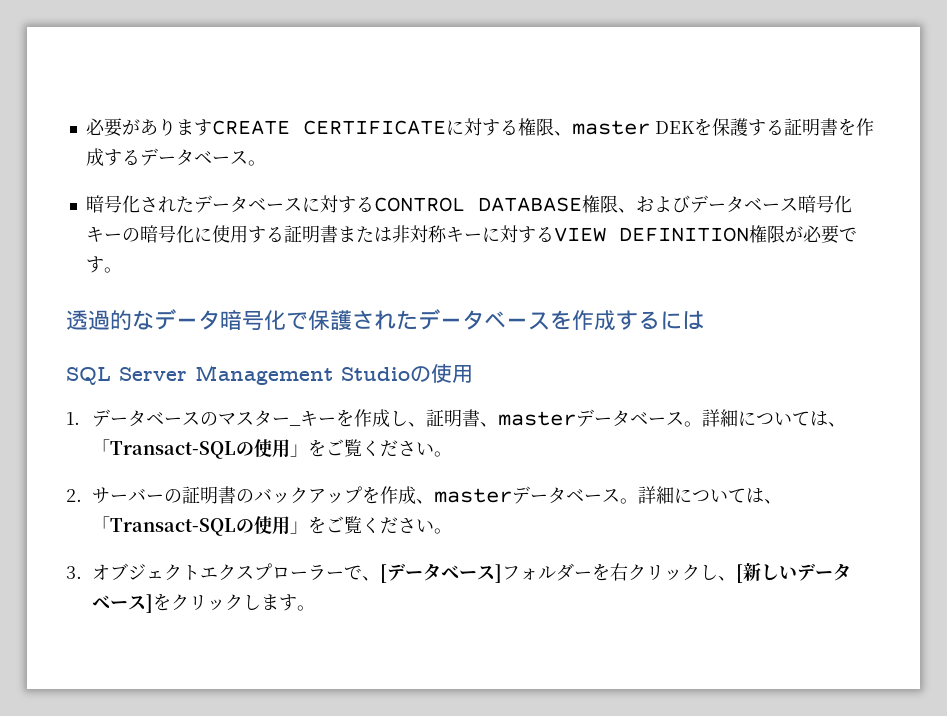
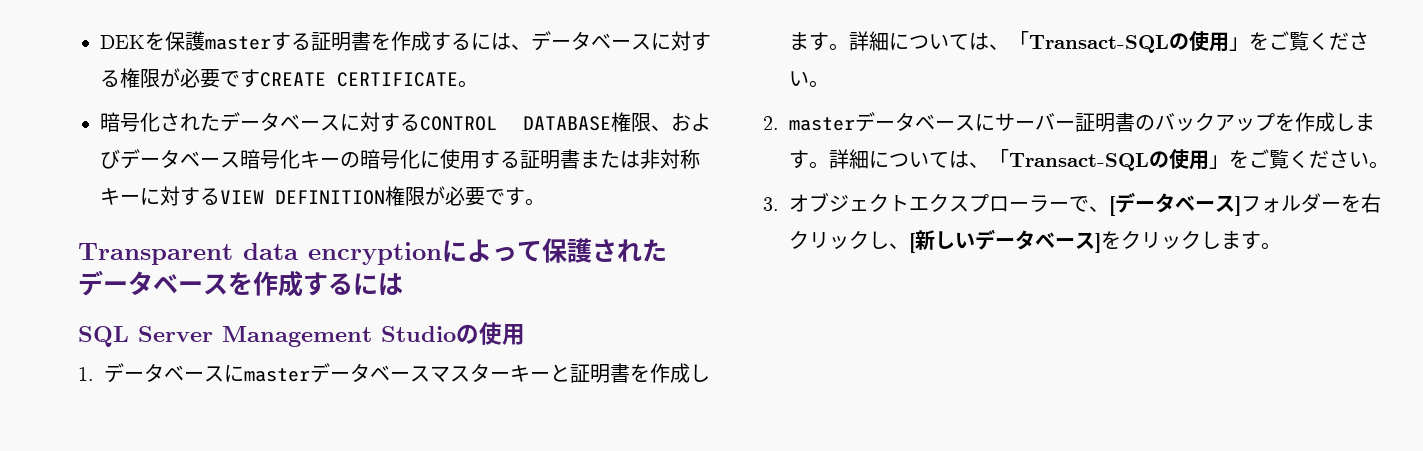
[85,118,650,137] 必要がありますCREATE CERTIFICATEに対する権限、master -> (100, 42) none
(748, 127) none -> [205,36,271,50] master
[139,148,248,166] データベース -> [471,31,711,51] [100,68,458,88] には、データベースに対する権限が必要ですCREATE CERTIFICATE
[66,309,308,330] 透過的なデータ暗号化で -> [78,239,542,265] Transparent data encryptionによって
[199,410,290,427] [288,409,684,427] のマスター_キーを作成し、証明書、masterデータベース -> [224,363,710,383] [789,32,829,51] にmasterデータベースマスターキーと証明書を作成します
(82, 495) none -> [789,112,995,132] masterデータベースに
[163,489,182,503] の -> (1075, 125) none
[415,486,620,504] 、masterデータベース -> [1335,113,1375,131] [789,150,809,169] します

